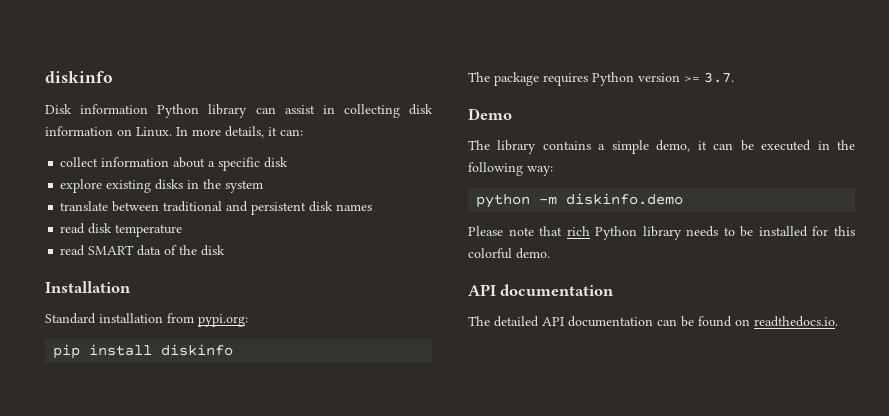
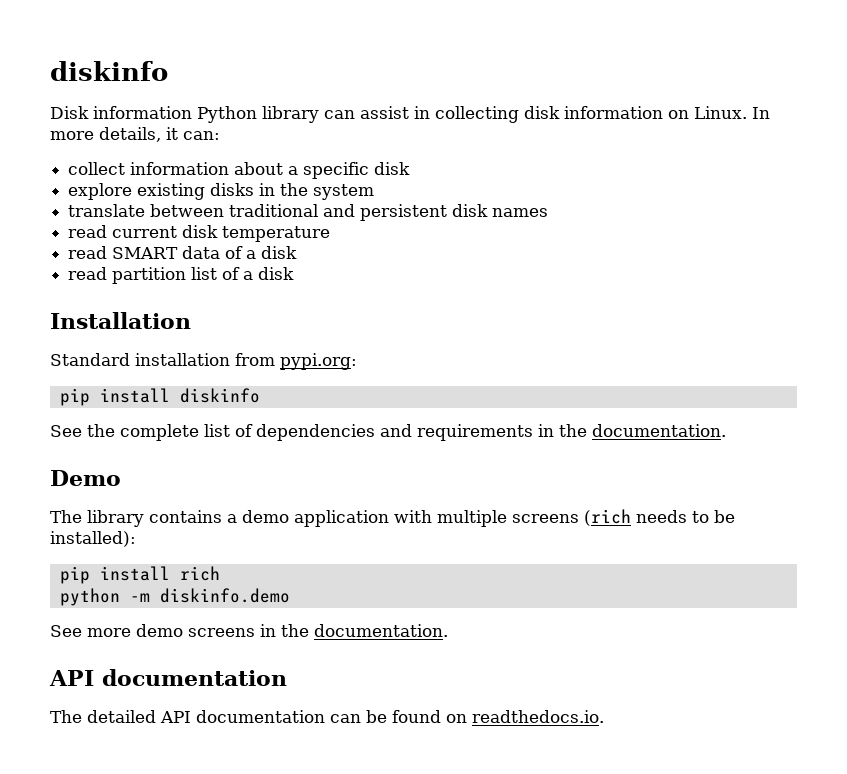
(86, 228) none -> [112,226,178,238] current
[179,245,198,255] the -> [246,246,298,259] [68,267,254,284] a disk // read partition list of a
[468,72,734,86] The package requires Python version >= 3.7. -> [50,424,726,441] See the complete list of dependencies and requirements in the documentation.
[611,140,855,154] [468,162,553,176] [476,193,684,208] [468,226,855,240] [468,248,550,259] simple demo, it can be executed in the following way: // python -m diskinfo.demo // Please note that rich Python library needs to be installed for this colorful demo. -> [242,509,735,527] [50,531,136,547] [59,566,220,584] [59,588,290,606] [50,624,448,637] demo application with multiple screens (rich needs to be installed): // pip install rich // python -m diskinfo.demo // See more demo screens in the documentation.

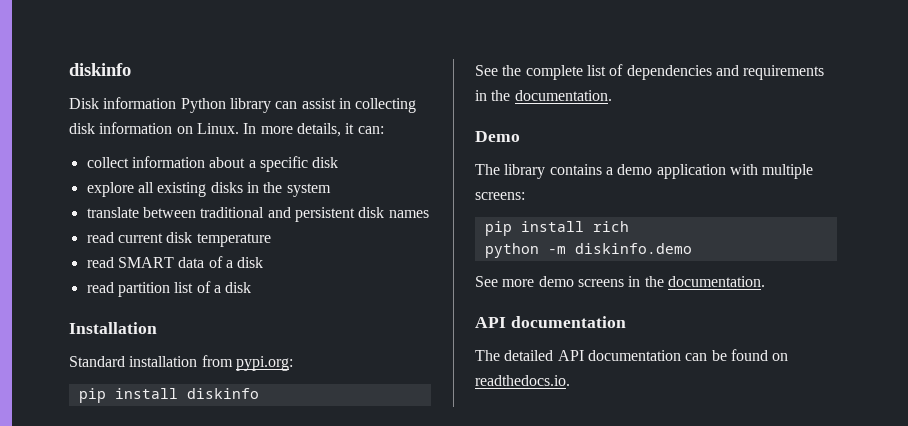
(133, 191) none -> [137,182,154,193] all
[512,509,735,526] [50,531,136,547] screens (rich needs to be installed): -> [475,192,525,200] screens:

